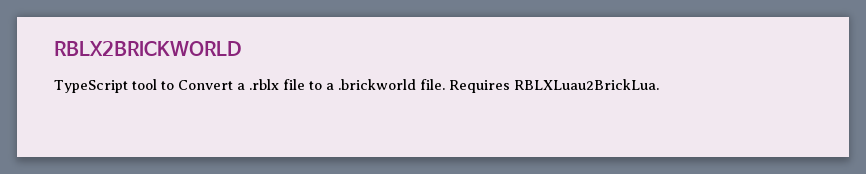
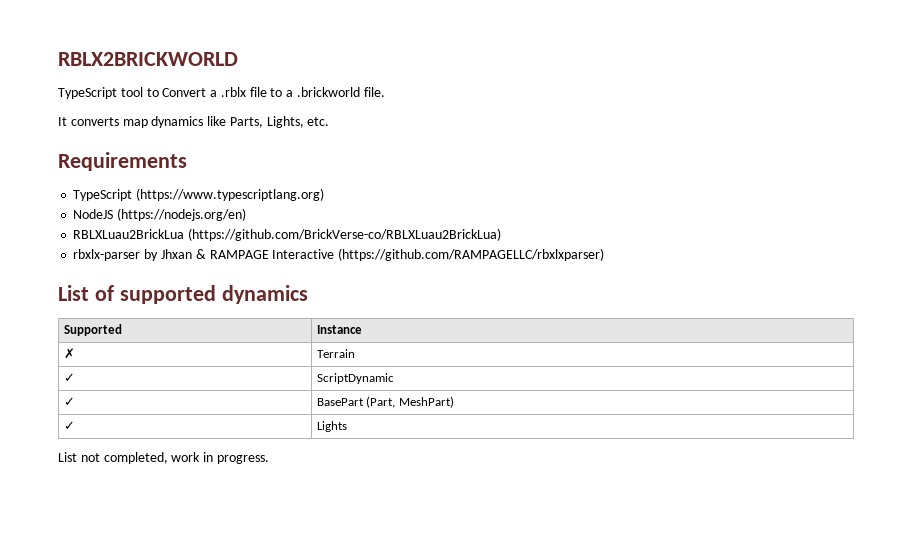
[449,79,659,93] Requires RBLXLuau2BrickLua. -> [58,116,330,128] [58,152,187,171] [73,188,325,201] [73,208,247,221] [73,228,502,241] [73,248,605,261] [58,285,308,304] [64,324,123,336] [317,325,363,334] [64,348,76,359] [317,349,356,358] [64,373,76,382] [317,373,395,384] [64,397,76,406] [317,396,454,408] [64,421,76,430] [317,421,348,432] [58,452,269,464] // It converts map dynamics like Parts, Lights, etc. // Requirements // TypeScript (https://www.typescriptlang.org) // NodeJS (https://nodejs.org/en) // RBLXLuau2BrickLua (https://github.com/BrickVerse-co/RBLXLuau2BrickLua) // rbxlx-parser by Jhxan & RAMPAGE Interactive (https://github.com/RAMPAGELLC/rbxlxparser) // List of supported dynamics // Supported | Instance // ✗ | Terrain // ✓ | ScriptDynamic // ✓ | BasePart (Part, MeshPart) // ✓ | Lights // List not completed, work in progress.

